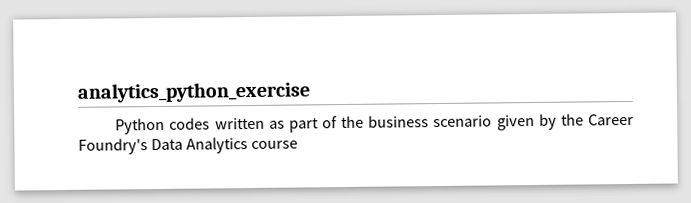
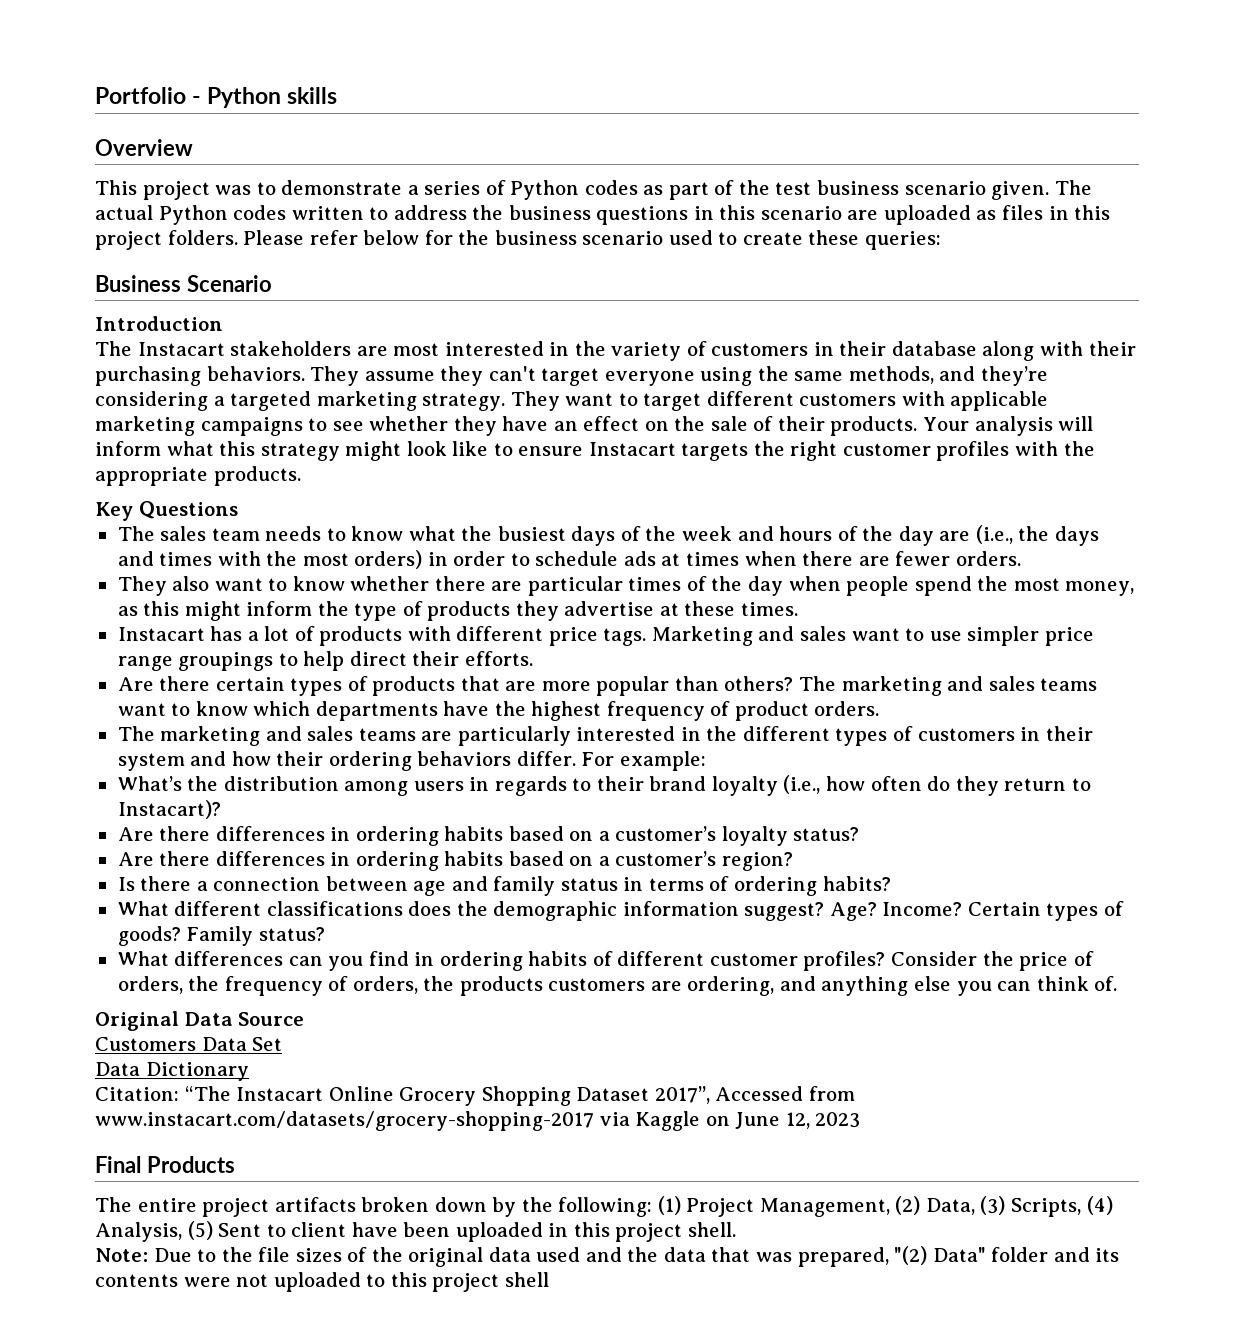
[77,81,310,103] [115,117,265,135] analytics_python_exercise // Python codes written -> [95,87,338,108] [95,139,193,156] [95,180,638,200] Portfolio - Python skills // Overview // This project was to demonstrate a series of Python codes
[368,113,634,131] [78,137,298,155] business scenario given by the Career Foundry's Data Analytics course -> [775,180,1092,200] [95,205,1111,225] [95,230,941,250] [95,275,272,292] [95,316,223,331] [95,341,1136,361] [95,366,1048,386] [95,391,1049,411] [95,416,1094,436] [95,441,1095,461] [95,466,301,486] [95,501,238,521] [117,525,1099,546] [117,550,1021,569] [117,576,1135,596] [117,601,798,621] [117,626,1094,646] [117,651,533,671] [117,676,1098,696] [117,701,880,721] [117,726,1093,746] [117,751,706,771] [117,775,1091,796] [117,800,221,819] [117,826,860,846] [117,851,793,871] [117,876,891,896] [117,901,1124,921] [117,926,325,946] [117,951,1094,971] [117,976,1118,996] [95,1011,305,1031] [95,1037,283,1051] [95,1062,249,1081] [95,1086,855,1106] [95,1111,861,1131] [95,1156,235,1173] [95,1196,1113,1217] [95,1221,736,1242] [95,1246,1120,1267] [95,1272,549,1292] test business scenario given. The actual Python codes written to address the business questions in this scenario are uploaded as files in this project folders. Please refer below for the business scenario used to create these queries: // Business Scenario // Introduction // The Instacart stakeholders are most interested in the variety of customers in their database along with their purchasing behaviors. They assume they can't target everyone using the same methods, and they’re considering a targeted marketing strategy. They want to target different customers with applicable marketing campaigns to see whether they have an effect on the sale of their products. Your analysis will inform what this strategy might look like to ensure Instacart targets the right customer profiles with the appropriate products. // Key Questions // The sales team needs to know what the busiest days of the week and hours of the day are (i.e., the days and times with the most orders) in order to schedule ads at times when there are fewer orders. // They also want to know whether there are particular times of the day when people spend the most money, as this might inform the type of products they advertise at these times. // Instacart has a lot of products with different price tags. Marketing and sales want to use simpler price range groupings to help direct their efforts. // Are there certain types of products that are more popular than others? The marketing and sales teams want to know which departments have the highest frequency of product orders. // The marketing and sales teams are particularly interested in the different types of customers in their system and how their ordering behaviors differ. For example: // What’s the distribution among users in regards to their brand loyalty (i.e., how often do they return to Instacart)? // Are there differences in ordering habits based on a customer’s loyalty status? // Are there differences in ordering habits based on a customer’s region? // Is there a connection between age and family status in terms of ordering habits? // What different classifications does the demographic information suggest? Age? Income? Certain types of goods? Family status? // What differences can you find in ordering habits of different customer profiles? Consider the price of orders, the frequency of orders, the products customers are ordering, and anything else you can think of. // Original Data Source // Customers Data Set // Data Dictionary // Citation: “The Instacart Online Grocery Shopping Dataset 2017”, Accessed from www.instacart.com/datasets/grocery-shopping-2017 via Kaggle on June 12, 2023 // Final Products // The entire project artifacts broken down by the following: (1) Project Management, (2) Data, (3) Scripts, (4) Analysis, (5) Sent to client have been uploaded in this project shell. // Note: Due to the file sizes of the original data used and the data that was prepared, "(2) Data" folder and its contents were not uploaded to this project shell

